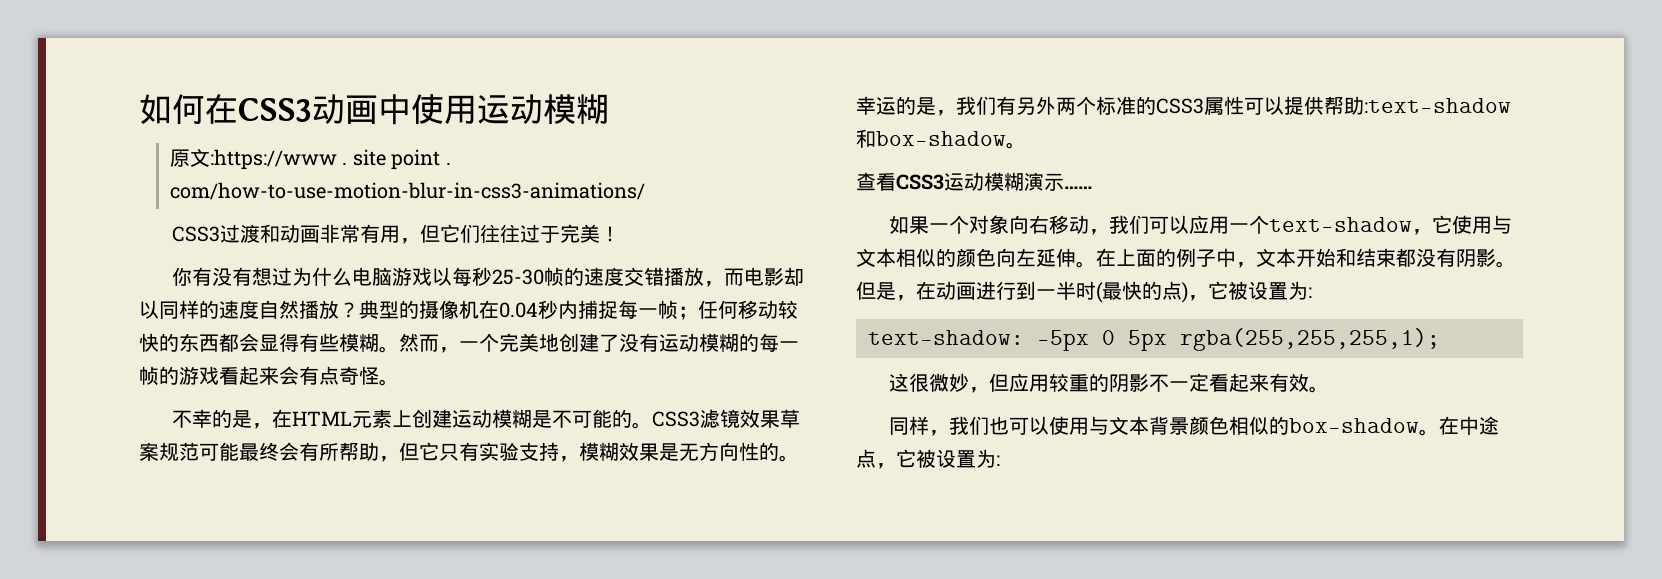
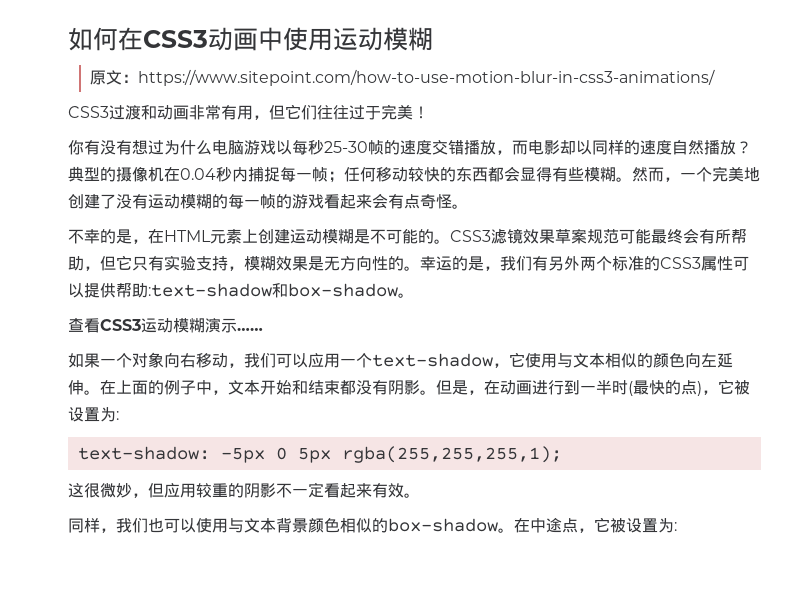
[209,149,451,170] [169,182,645,200] :https://www . site point . com/how-to-use-motion-blur-in-css3-animations/ -> [122,69,716,86] ：https://www.sitepoint.com/how-to-use-motion-blur-in-css3-animations/

